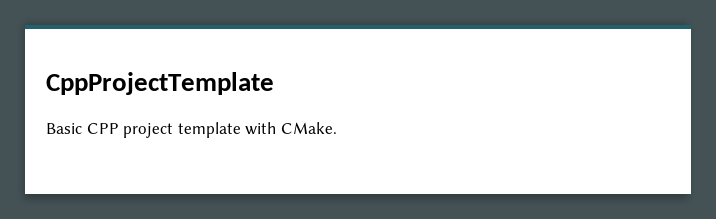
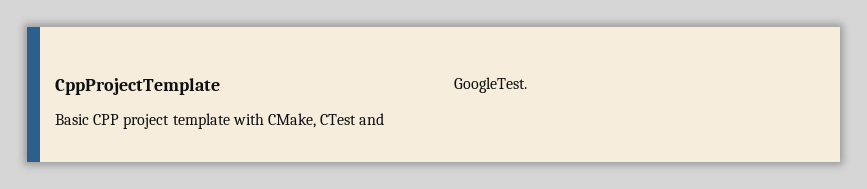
[280,122,337,134] CMake. -> [267,113,385,128] [454,77,527,93] CMake, CTest and GoogleTest.

